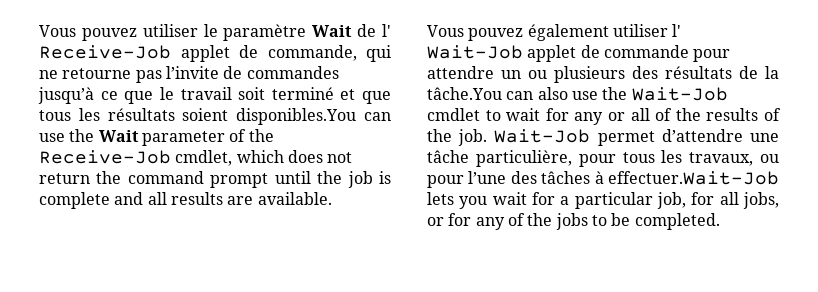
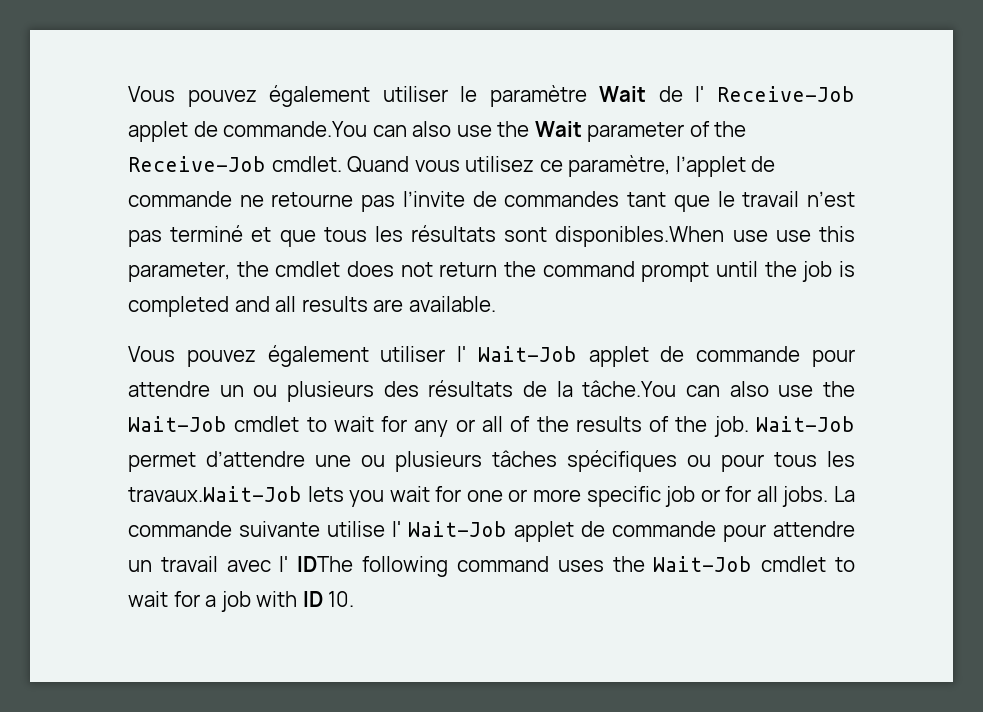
[39,25,137,41] Vous pouvez -> [128,85,371,107] Vous pouvez également
[267,45,391,62] [39,66,339,83] [38,87,391,104] [39,108,392,125] commande, qui ne retourne pas l’invite de commandes jusqu’à ce que le travail soit terminé et que tous les résultats soient disponibles.You can -> [223,121,452,137] commande.You can also
[175,150,284,166] cmdlet, which -> [271,155,776,177] [128,191,856,212] [128,225,855,247] [128,261,341,282] cmdlet. Quand vous utilisez ce paramètre, l’applet de commande ne retourne pas l’invite de commandes tant que le travail n’est pas terminé et que tous les résultats sont disponibles.When use use this parameter, the cmdlet
[39,192,110,209] complete -> [128,296,229,317] completed
[427,150,779,167] [427,171,779,188] [427,192,779,209] [427,213,720,230] tâche particulière, pour tous les travaux, ou pour l’une des tâches à effectuer.Wait-Job lets you wait for a particular job, for all jobs, or for any of the jobs to be completed. -> [361,450,855,472] [128,486,855,507] [128,521,855,542] [128,556,856,577] [128,591,355,612] ou plusieurs tâches spécifiques ou pour tous les travaux.Wait-Job lets you wait for one or more specific job or for all jobs. La commande suivante utilise l' Wait-Job applet de commande pour attendre un travail avec l' IDThe following command uses the Wait-Job cmdlet to wait for a job with ID 10.

